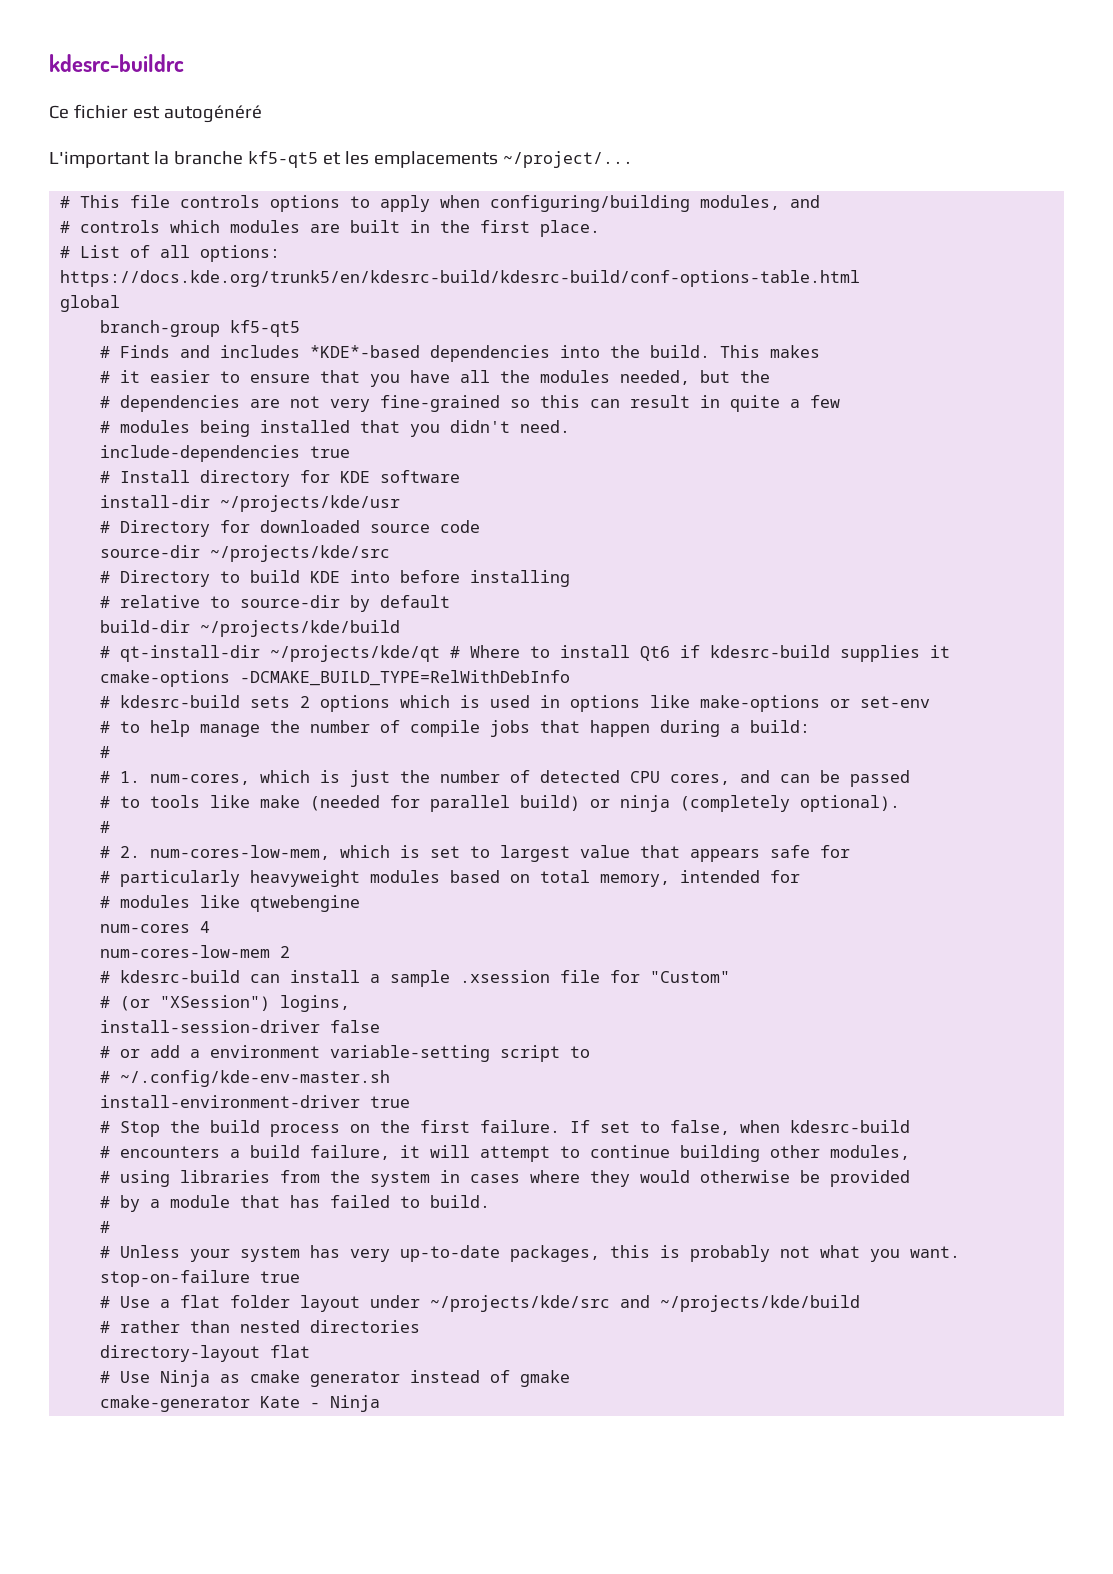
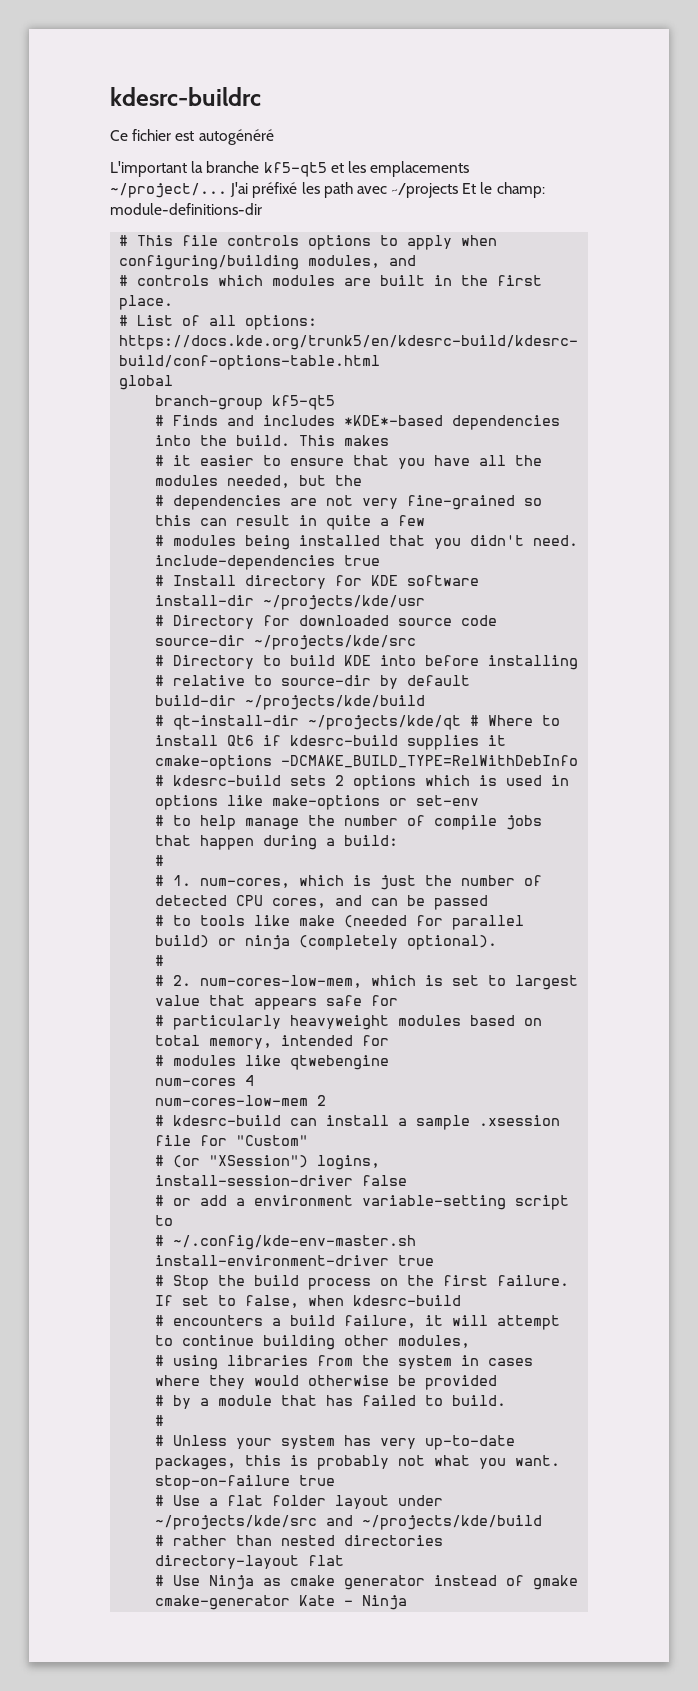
(633, 159) none -> [230,182,545,198] [110,203,262,215] J'ai préfixé les path avec ~/projects Et le champ: module-definitions-dir

